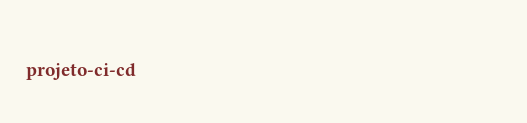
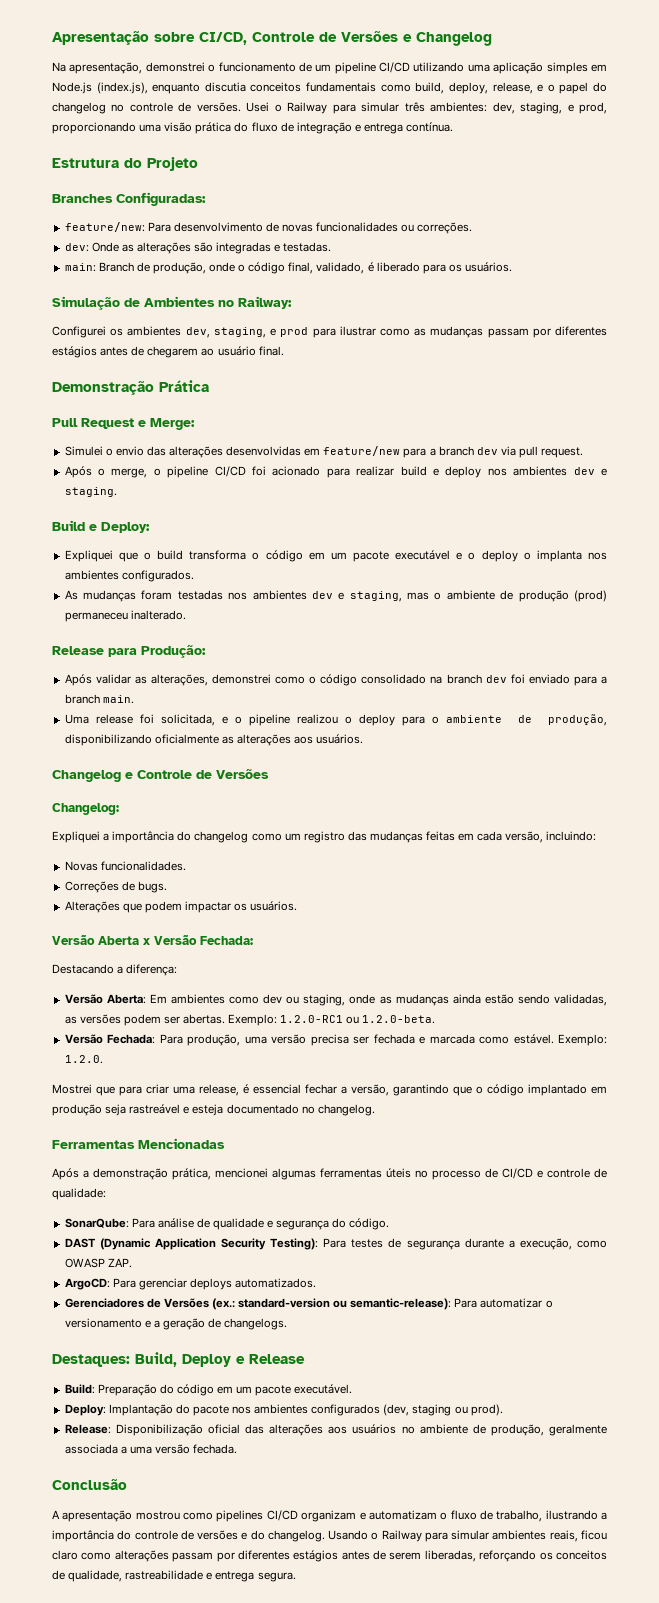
[26,63,136,80] projeto-ci-cd -> [52,31,492,46] [52,62,607,74] [52,82,608,94] [52,102,607,114] [52,122,454,134] [52,157,198,171] [52,192,206,206] [64,222,473,234] [64,242,332,254] [64,262,513,274] [52,296,292,310] [52,326,608,338] [52,346,284,358] [52,380,209,395] [52,418,195,430] [64,446,584,458] [64,466,608,478] [64,487,117,497] [52,520,150,533] [64,550,608,562] [64,570,194,582] [64,590,608,602] [64,610,186,622] [52,645,206,658] [64,674,607,686] [64,694,134,704] [64,714,607,726] [64,734,364,746] [52,769,269,782] [52,803,119,815] [52,831,597,843] [64,861,186,871] [64,881,167,893] [64,901,298,913] [52,935,253,945] [52,964,178,976] [64,994,607,1006] [64,1014,436,1026] [64,1034,607,1046] [64,1055,103,1064] [52,1084,607,1096] [52,1104,375,1116] [52,1138,225,1149] [52,1168,607,1180] [52,1188,106,1200] [64,1218,390,1230] [64,1238,607,1250] [64,1258,132,1268] [64,1278,317,1290] [64,1298,553,1310] [64,1318,288,1330] [52,1352,305,1367] [64,1384,353,1396] [64,1404,503,1416] [64,1424,607,1436] [64,1444,238,1454] [52,1479,127,1490] [52,1510,607,1522] [52,1530,607,1542] [52,1550,607,1562] [52,1570,296,1582] Apresentação sobre CI/CD, Controle de Versões e Changelog // Na apresentação, demonstrei o funcionamento de um pipeline CI/CD utilizando uma aplicação simples em Node.js (index.js), enquanto discutia conceitos fundamentais como build, deploy, release, e o papel do changelog no controle de versões. Usei o Railway para simular três ambientes: dev, staging, e prod, proporcionando uma visão prática do fluxo de integração e entrega contínua. // Estrutura do Projeto // Branches Configuradas: // feature/new: Para desenvolvimento de novas funcionalidades ou correções. // dev: Onde as alterações são integradas e testadas. // main: Branch de produção, onde o código final, validado, é liberado para os usuários. // Simulação de Ambientes no Railway: // Configurei os ambientes dev, staging, e prod para ilustrar como as mudanças passam por diferentes estágios antes de chegarem ao usuário final. // Demonstração Prática // Pull Request e Merge: // Simulei o envio das alterações desenvolvidas em feature/new para a branch dev via pull request. // Após o merge, o pipeline CI/CD foi acionado para realizar build e deploy nos ambientes dev e staging. // Build e Deploy: // Expliquei que o build transforma o código em um pacote executável e o deploy o implanta nos ambientes configurados. // As mudanças foram testadas nos ambientes dev e staging, mas o ambiente de produção (prod) permaneceu inalterado. // Release para Produção: // Após validar as alterações, demonstrei como o código consolidado na branch dev foi enviado para a branch main. // Uma release foi solicitada, e o pipeline realizou o deploy para o ambiente de produção, disponibilizando oficialmente as alterações aos usuários. // Changelog e Controle de Versões // Changelog: // Expliquei a importância do changelog como um registro das mudanças feitas em cada versão, incluindo: // Novas funcionalidades. // Correções de bugs. // Alterações que podem impactar os usuários. // Versão Aberta x Versão Fechada: // Destacando a diferença: // Versão Aberta: Em ambientes como dev ou staging, onde as mudanças ainda estão sendo validadas, as versões podem ser abertas. Exemplo: 1.2.0-RC1 ou 1.2.0-beta. // Versão Fechada: Para produção, uma versão precisa ser fechada e marcada como estável. Exemplo: 1.2.0. // Mostrei que para criar uma release, é essencial fechar a versão, garantindo que o código implantado em produção seja rastreável e esteja documentado no changelog. // Ferramentas Mencionadas // Após a demonstração prática, mencionei algumas ferramentas úteis no processo de CI/CD e controle de qualidade: // SonarQube: Para análise de qualidade e segurança do código. // DAST (Dynamic Application Security Testing): Para testes de segurança durante a execução, como OWASP ZAP. // ArgoCD: Para gerenciar deploys automatizados. // Gerenciadores de Versões (ex.: standard-version ou semantic-release): Para automatizar o versionamento e a geração de changelogs. // Destaques: Build, Deploy e Release // Build: Preparação do código em um pacote executável. // Deploy: Implantação do pacote nos ambientes configurados (dev, staging ou prod). // Release: Disponibilização oficial das alterações aos usuários no ambiente de produção, geralmente associada a uma versão fechada. // Conclusão // A apresentação mostrou como pipelines CI/CD organizam e automatizam o fluxo de trabalho, ilustrando a importância do controle de versões e do changelog. Usando o Railway para simular ambientes reais, ficou claro como alterações passam por diferentes estágios antes de serem liberadas, reforçando os conceitos de qualidade, rastreabilidade e entrega segura.

